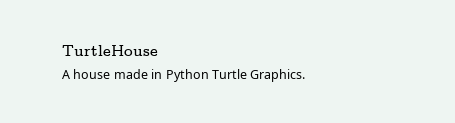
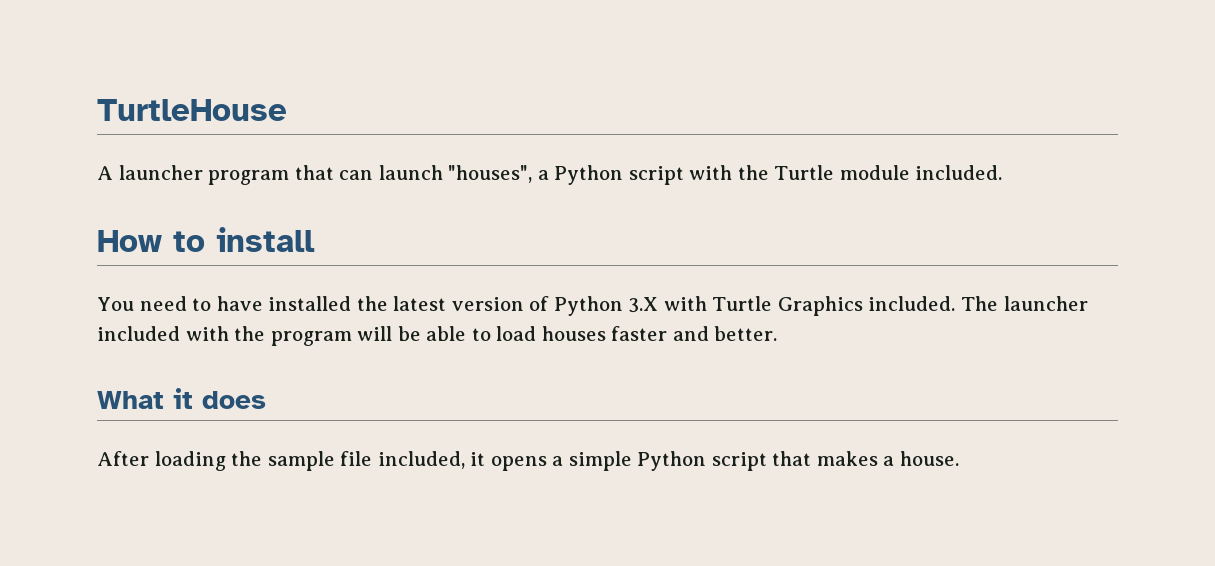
[73,69,306,82] house made in Python Turtle Graphics. -> [118,165,1003,185] [97,227,315,252] [97,296,1088,316] [97,326,778,346] [97,388,266,409] [97,451,960,471] launcher program that can launch "houses", a Python script with the Turtle module included. // How to install // You need to have installed the latest version of Python 3.X with Turtle Graphics included. The launcher included with the program will be able to load houses faster and better. // What it does // After loading the sample file included, it opens a simple Python script that makes a house.

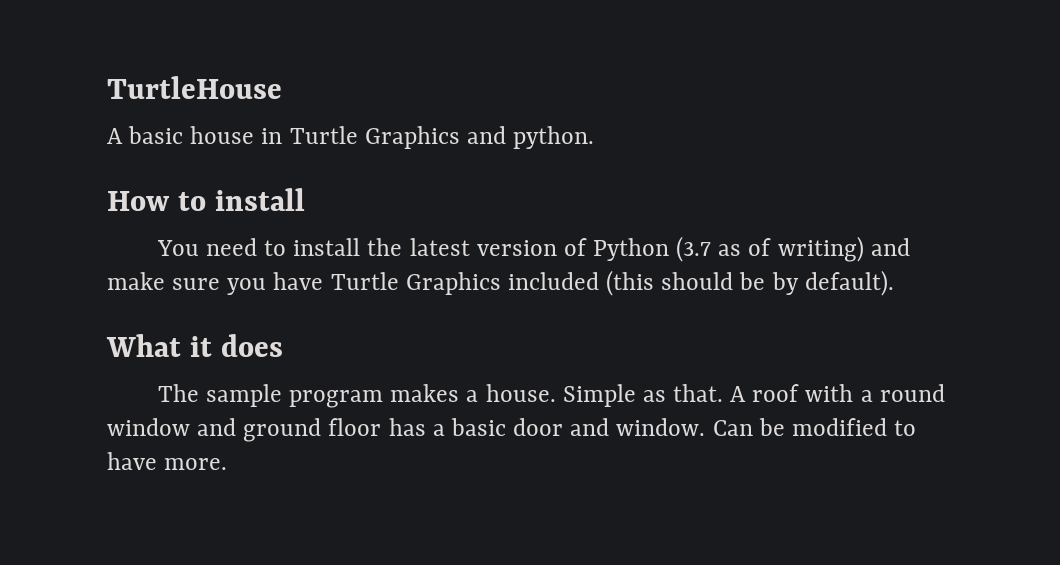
[118,165,1003,185] launcher program that can launch "houses", a Python script with the Turtle module included. -> [128,126,595,149] basic house in Turtle Graphics and python.
[216,296,352,311] have installed -> [293,238,361,256] install
[628,296,1088,316] [97,326,778,346] [97,388,266,409] [97,451,960,471] 3.X with Turtle Graphics included. The launcher included with the program will be able to load houses faster and better. // What it does // After loading the sample file included, it opens a simple Python script that makes a house. -> [676,236,910,262] [107,270,894,296] [106,334,284,357] [157,384,945,408] [107,418,917,442] [107,452,228,470] (3.7 as of writing) and make sure you have Turtle Graphics included (this should be by default). // What it does // The sample program makes a house. Simple as that. A roof with a round window and ground floor has a basic door and window. Can be modified to have more.

